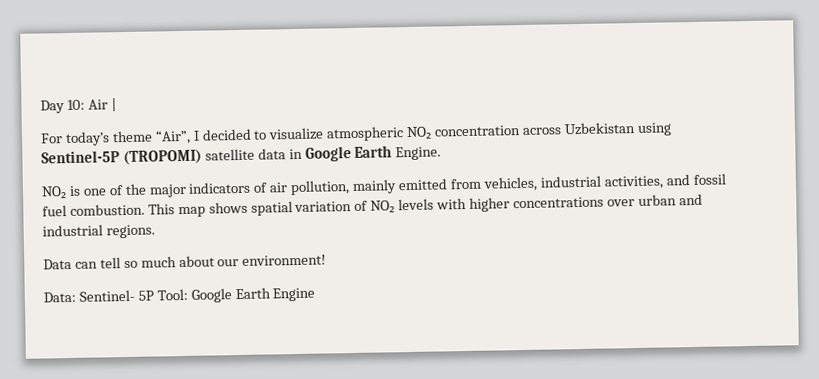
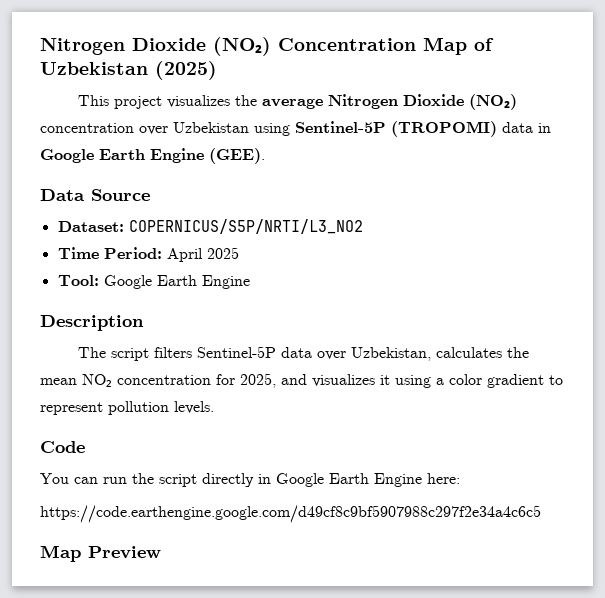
[40,98,117,114] [40,125,563,147] Day 10: Air | // For today’s theme “Air”, I decided to visualize atmospheric NO₂ concentration across -> [40,37,494,56] [40,61,217,80] [77,94,517,110] [40,123,168,135] Nitrogen Dioxide (NO₂) Concentration Map of Uzbekistan (2025) // This project visualizes the average Nitrogen Dioxide (NO₂) concentration over
[204,148,255,161] satellite -> (497, 129) none
[395,146,442,161] [41,173,726,199] [42,193,703,218] [42,224,155,239] [43,254,327,270] [43,287,316,303] Engine. // NO₂ is one of the major indicators of air pollution, mainly emitted from vehicles, industrial activities, and fossil fuel combustion. This map shows spatial variation of NO₂ levels with higher concentrations over urban and industrial regions. // Data can tell so much about our environment! // Data: Sentinel- 5P Tool: Google Earth Engine -> [150,148,265,164] [40,189,150,201] [57,219,363,234] [57,247,239,262] [57,275,250,289] [40,315,144,331] [77,346,529,361] [40,373,563,388] [40,401,214,415] [40,441,85,453] [40,473,460,487] [40,505,541,523] [40,545,161,562] Engine (GEE). // Data Source // Dataset: COPERNICUS/S5P/NRTI/L3_NO2 // Time Period: April 2025 // Tool: Google Earth Engine // Description // The script filters Sentinel-5P data over Uzbekistan, calculates the mean NO₂ concentration for 2025, and visualizes it using a color gradient to represent pollution levels. // Code // You can run the script directly in Google Earth Engine here: // https://code.earthengine.google.com/d49cf8c9bf5907988c297f2e34a4c6c5 // Map Preview

